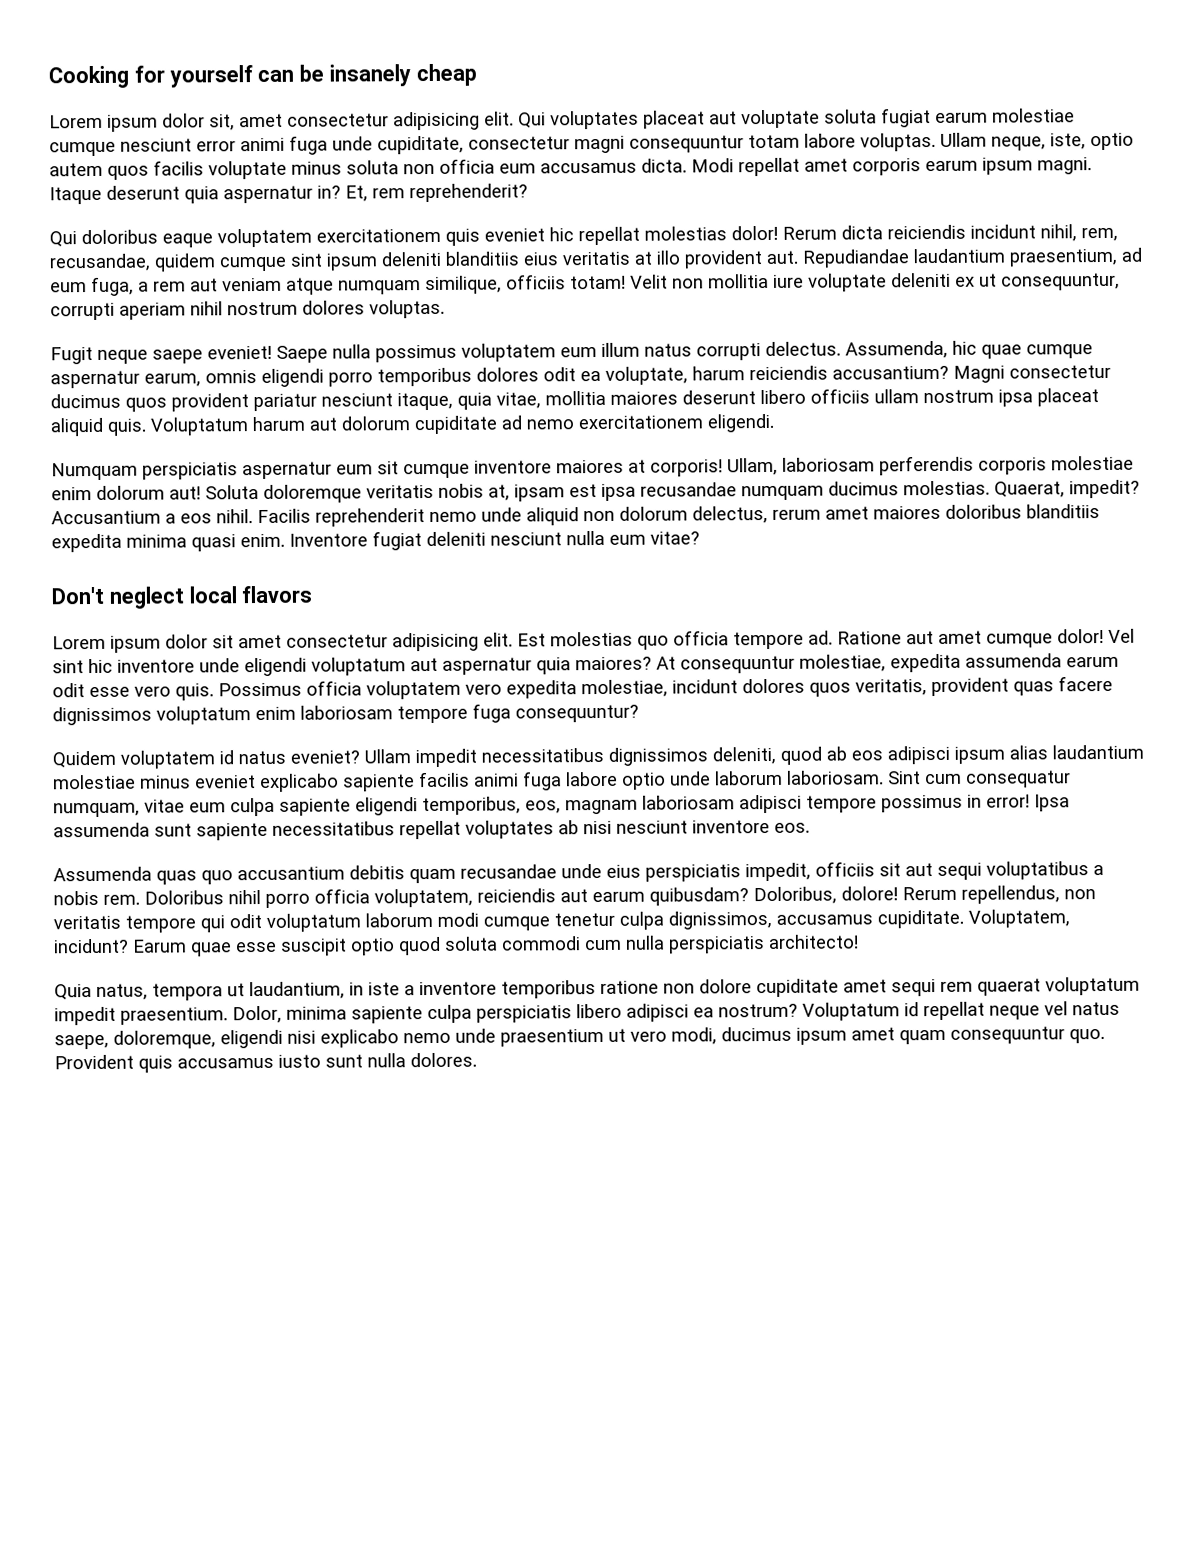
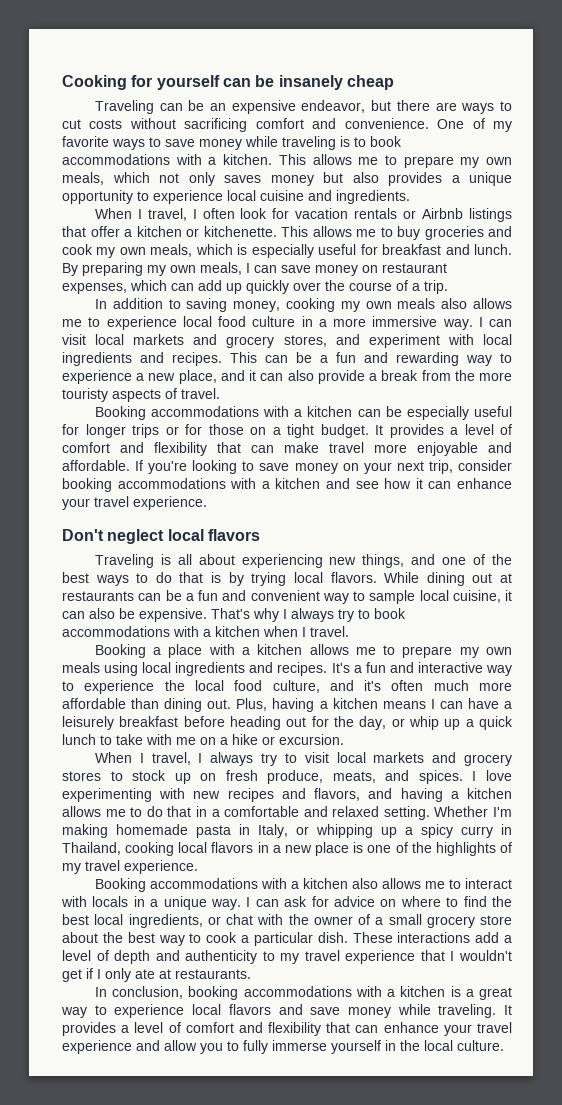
[49,108,1075,132] [49,132,1134,157] [49,157,1092,180] [49,183,528,205] [49,224,1118,248] [49,247,1142,272] [50,272,1120,297] [50,299,445,321] [50,340,1093,365] [50,364,1111,389] [50,388,1099,412] [50,413,774,437] [51,455,1134,481] [51,479,1140,503] [51,504,1100,527] [51,530,700,553] [51,585,313,609] [52,628,1135,653] [52,653,1119,677] [52,675,1113,701] [52,703,639,726] [52,744,1144,769] [53,770,1071,793] [53,794,1070,818] [53,819,810,841] [53,861,1104,885] [53,885,1096,908] [53,909,1070,933] [53,934,859,957] [54,976,1140,1001] [54,1001,1120,1026] [54,1026,1105,1050] [54,1052,477,1073] Lorem ipsum dolor sit, amet consectetur adipisicing elit. Qui voluptates placeat aut voluptate soluta fugiat earum molestiae cumque nesciunt error animi fuga unde cupiditate, consectetur magni consequuntur totam labore voluptas. Ullam neque, iste, optio autem quos facilis voluptate minus soluta non officia eum accusamus dicta. Modi repellat amet corporis earum ipsum magni. Itaque deserunt quia aspernatur in? Et, rem reprehenderit? // Qui doloribus eaque voluptatem exercitationem quis eveniet hic repellat molestias dolor! Rerum dicta reiciendis incidunt nihil, rem, recusandae, quidem cumque sint ipsum deleniti blanditiis eius veritatis at illo provident aut. Repudiandae laudantium praesentium, ad eum fuga, a rem aut veniam atque numquam similique, officiis totam! Velit non mollitia iure voluptate deleniti ex ut consequuntur, corrupti aperiam nihil nostrum dolores voluptas. // Fugit neque saepe eveniet! Saepe nulla possimus voluptatem eum illum natus corrupti delectus. Assumenda, hic quae cumque aspernatur earum, omnis eligendi porro temporibus dolores odit ea voluptate, harum reiciendis accusantium? Magni consectetur ducimus quos provident pariatur nesciunt itaque, quia vitae, mollitia maiores deserunt libero officiis ullam nostrum ipsa placeat aliquid quis. Voluptatum harum aut dolorum cupiditate ad nemo exercitationem eligendi. // Numquam perspiciatis aspernatur eum sit cumque inventore maiores at corporis! Ullam, laboriosam perferendis corporis molestiae enim dolorum aut! Soluta doloremque veritatis nobis at, ipsam est ipsa recusandae numquam ducimus molestias. Quaerat, impedit? Accusantium a eos nihil. Facilis reprehenderit nemo unde aliquid non dolorum delectus, rerum amet maiores doloribus blanditiis expedita minima quasi enim. Inventore fugiat deleniti nesciunt nulla eum vitae? // Don't neglect local flavors // Lorem ipsum dolor sit amet consectetur adipisicing elit. Est molestias quo officia tempore ad. Ratione aut amet cumque dolor! Vel sint hic inventore unde eligendi voluptatum aut aspernatur quia maiores? At consequuntur molestiae, expedita assumenda earum odit esse vero quis. Possimus officia voluptatem vero expedita molestiae, incidunt dolores quos veritatis, provident quas facere dignissimos voluptatum enim laboriosam tempore fuga consequuntur? // Quidem voluptatem id natus eveniet? Ullam impedit necessitatibus dignissimos deleniti, quod ab eos adipisci ipsum alias laudantium molestiae minus eveniet explicabo sapiente facilis animi fuga labore optio unde laborum laboriosam. Sint cum consequatur numquam, vitae eum culpa sapiente eligendi temporibus, eos, magnam laboriosam adipisci tempore possimus in error! Ipsa assumenda sunt sapiente necessitatibus repellat voluptates ab nisi nesciunt inventore eos. // Assumenda quas quo accusantium debitis quam recusandae unde eius perspiciatis impedit, officiis sit aut sequi voluptatibus a nobis rem. Doloribus nihil porro officia voluptatem, reiciendis aut earum quibusdam? Doloribus, dolore! Rerum repellendus, non veritatis tempore qui odit voluptatum laborum modi cumque tenetur culpa dignissimos, accusamus cupiditate. Voluptatem, incidunt? Earum quae esse suscipit optio quod soluta commodi cum nulla perspiciatis architecto! // Quia natus, tempora ut laudantium, in iste a inventore temporibus ratione non dolore cupiditate amet sequi rem quaerat voluptatum impedit praesentium. Dolor, minima sapiente culpa perspiciatis libero adipisci ea nostrum? Voluptatum id repellat neque vel natus saepe, doloremque, eligendi nisi explicabo nemo unde praesentium ut vero modi, ducimus ipsum amet quam consequuntur quo. Provident quis accusamus iusto sunt nulla dolores. -> [94,100,512,114] [62,118,512,132] [62,136,402,150] [62,154,512,168] [62,172,512,186] [62,190,410,204] [94,208,512,222] [62,226,512,240] [62,244,512,258] [62,262,447,276] [62,280,448,294] [94,298,512,312] [62,316,512,330] [62,334,512,348] [62,352,512,366] [62,370,512,384] [62,388,220,402] [94,406,512,420] [62,424,512,438] [62,442,512,456] [62,460,512,474] [62,478,513,492] [62,496,207,510] [62,529,260,544] [94,554,513,568] [62,572,513,586] [62,590,512,604] [62,608,406,622] [62,626,349,637] [94,644,512,658] [62,662,512,676] [62,680,512,694] [62,698,512,712] [62,716,513,730] [62,734,344,745] [94,752,512,766] [62,770,513,784] [62,788,512,802] [62,806,512,820] [62,824,512,838] [62,842,512,856] [62,860,198,874] [94,878,513,892] [61,896,512,910] [62,914,512,928] [62,932,512,946] [62,950,512,964] [62,968,251,982] [94,986,513,1000] [61,1004,512,1018] [62,1022,512,1036] [62,1040,504,1054] Traveling can be an expensive endeavor, but there are ways to cut costs without sacrificing comfort and convenience. One of my favorite ways to save money while traveling is to book accommodations with a kitchen. This allows me to prepare my own meals, which not only saves money but also provides a unique opportunity to experience local cuisine and ingredients. // When I travel, I often look for vacation rentals or Airbnb listings that offer a kitchen or kitchenette. This allows me to buy groceries and cook my own meals, which is especially useful for breakfast and lunch. By preparing my own meals, I can save money on restaurant expenses, which can add up quickly over the course of a trip. // In addition to saving money, cooking my own meals also allows me to experience local food culture in a more immersive way. I can visit local markets and grocery stores, and experiment with local ingredients and recipes. This can be a fun and rewarding way to experience a new place, and it can also provide a break from the more touristy aspects of travel. // Booking accommodations with a kitchen can be especially useful for longer trips or for those on a tight budget. It provides a level of comfort and flexibility that can make travel more enjoyable and affordable. If you're looking to save money on your next trip, consider booking accommodations with a kitchen and see how it can enhance your travel experience. // Don't neglect local flavors // Traveling is all about experiencing new things, and one of the best ways to do that is by trying local flavors. While dining out at restaurants can be a fun and convenient way to sample local cuisine, it can also be expensive. That's why I always try to book accommodations with a kitchen when I travel. // Booking a place with a kitchen allows me to prepare my own meals using local ingredients and recipes. It's a fun and interactive way to experience the local food culture, and it's often much more affordable than dining out. Plus, having a kitchen means I can have a leisurely breakfast before heading out for the day, or whip up a quick lunch to take with me on a hike or excursion. // When I travel, I always try to visit local markets and grocery stores to stock up on fresh produce, meats, and spices. I love experimenting with new recipes and flavors, and having a kitchen allows me to do that in a comfortable and relaxed setting. Whether I'm making homemade pasta in Italy, or whipping up a spicy curry in Thailand, cooking local flavors in a new place is one of the highlights of my travel experience. // Booking accommodations with a kitchen also allows me to interact with locals in a unique way. I can ask for advice on where to find the best local ingredients, or chat with the owner of a small grocery store about the best way to cook a particular dish. These interactions add a level of depth and authenticity to my travel experience that I wouldn't get if I only ate at restaurants. // In conclusion, booking accommodations with a kitchen is a great way to experience local flavors and save money while traveling. It provides a level of comfort and flexibility that can enhance your travel experience and allow you to fully immerse yourself in the local culture.

